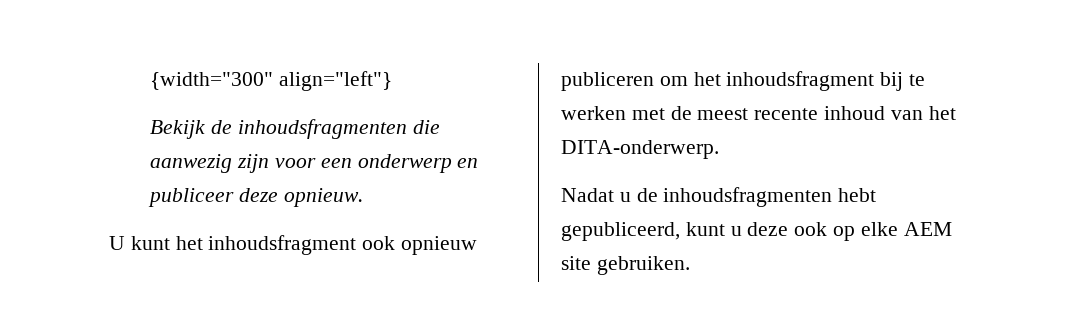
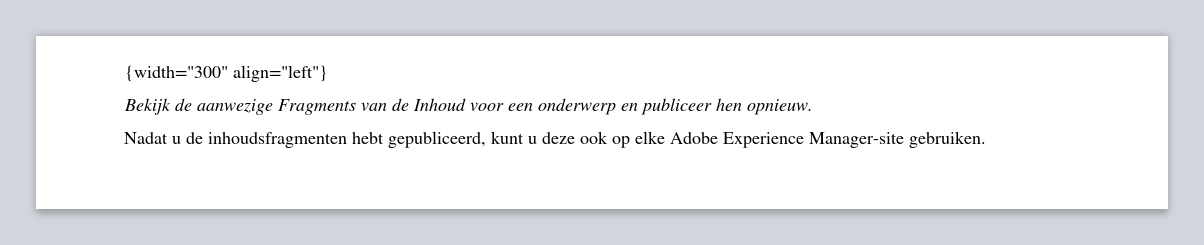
[237,119,440,139] [150,154,270,173] inhoudsfragmenten die aanwezig zijn -> [196,98,466,115] aanwezige Fragments van de Inhoud
[239,188,279,202] deze -> [715,98,742,111] hen
[109,235,478,255] [561,71,926,91] [561,106,956,120] [561,140,719,159] // U kunt het inhoudsfragment ook opnieuw publiceren om het inhoudsfragment bij te werken met de meest recente inhoud van het DITA-onderwerp. -> (813, 107) none
[903,222,952,236] [561,256,591,270] AEM site -> [669,132,904,148] Adobe Experience Manager-site

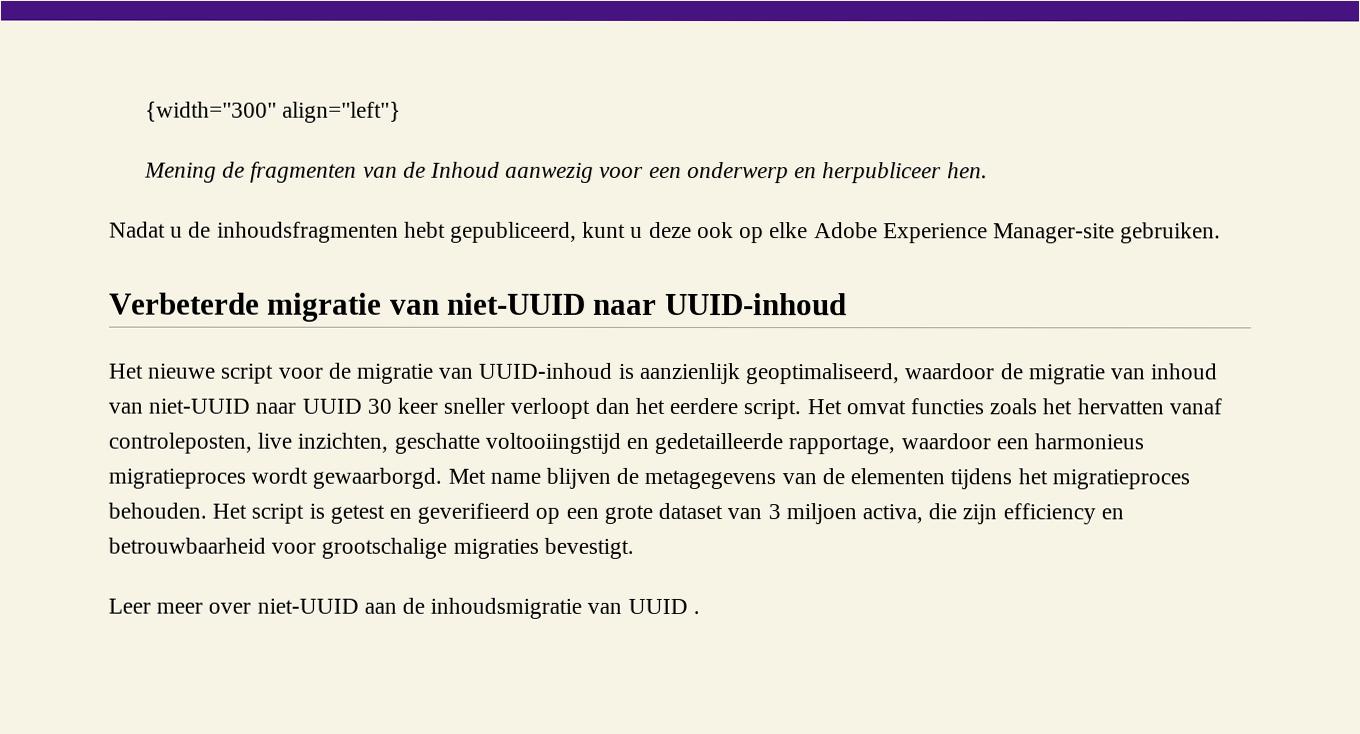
[123,98,356,115] Bekijk de aanwezige Fragments -> [143,161,358,183] Mening de fragmenten
(466, 104) none -> [505,162,595,183] aanwezig
[640,98,813,115] publiceer hen opnieuw. -> [822,162,988,184] herpubliceer hen.
(986, 139) none -> [109,292,847,322] [108,362,1219,385] [108,397,1222,420] [108,432,1145,455] [108,467,1190,490] [108,502,1124,525] [108,537,634,559] [108,597,700,619] // Verbeterde migratie van niet-UUID naar UUID-inhoud // Het nieuwe script voor de migratie van UUID-inhoud is aanzienlijk geoptimaliseerd, waardoor de migratie van inhoud van niet-UUID naar UUID 30 keer sneller verloopt dan het eerdere script. Het omvat functies zoals het hervatten vanaf controleposten, live inzichten, geschatte voltooiingstijd en gedetailleerde rapportage, waardoor een harmonieus migratieproces wordt gewaarborgd. Met name blijven de metagegevens van de elementen tijdens het migratieproces behouden. Het script is getest en geverifieerd op een grote dataset van 3 miljoen activa, die zijn efficiency en betrouwbaarheid voor grootschalige migraties bevestigt. // Leer meer over niet-UUID aan de inhoudsmigratie van UUID .

